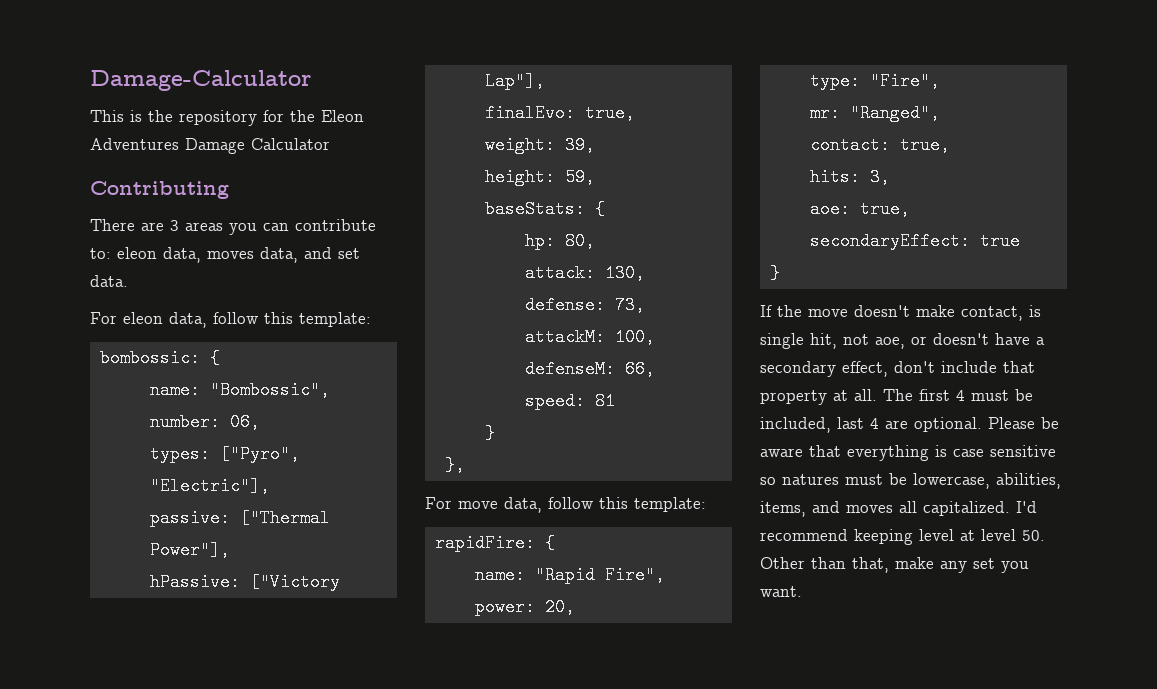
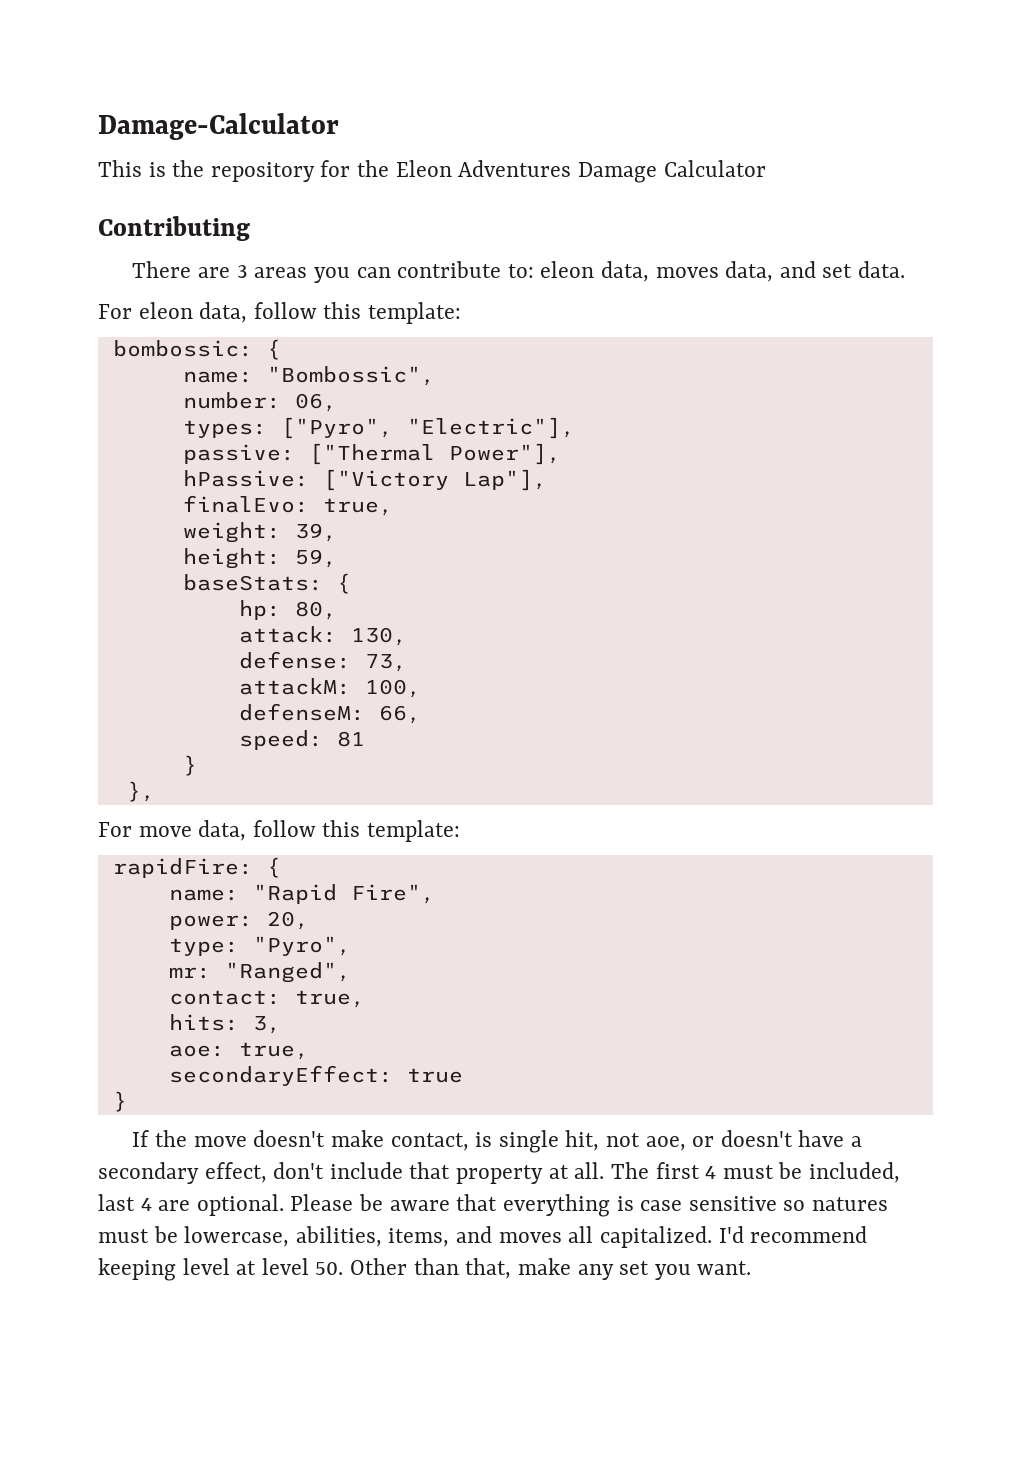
[869,72,940,90] "Fire", -> [252,936,351,956] "Pyro",

